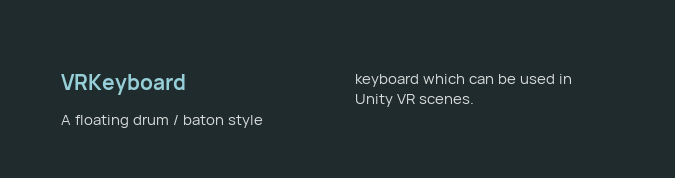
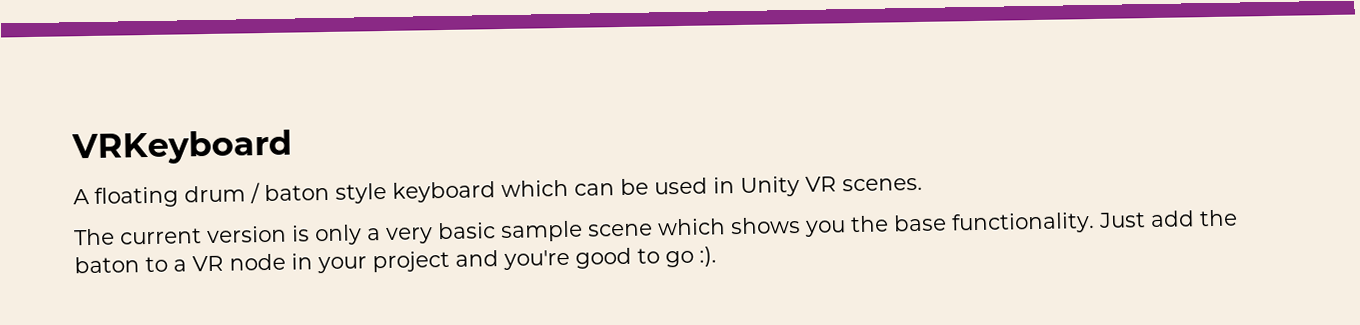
(475, 100) none -> [74,209,1238,246] [74,246,717,274] // The current version is only a very basic sample scene which shows you the base functionality. Just add the baton to a VR node in your project and you're good to go :).

